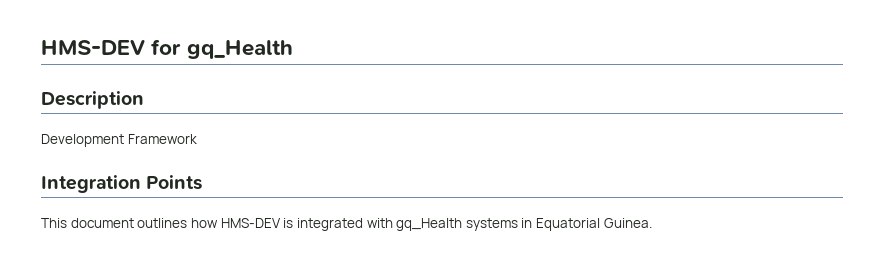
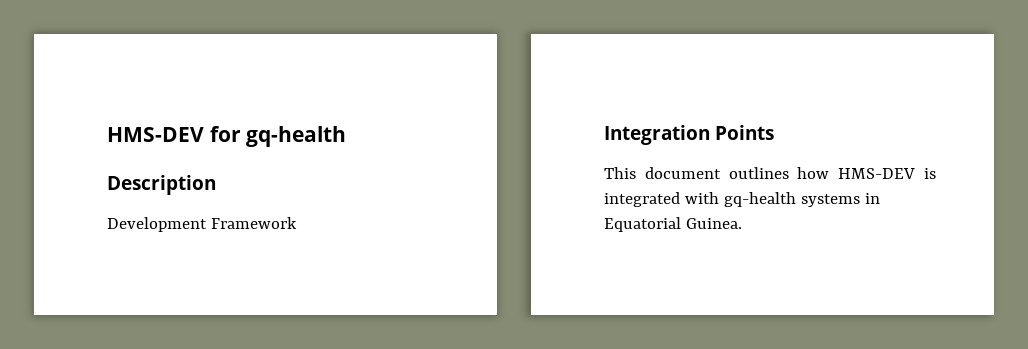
[187,40,294,59] gq_Health -> [246,126,347,147] gq-health
[396,218,463,231] gq_Health -> [723,192,796,207] gq-health

